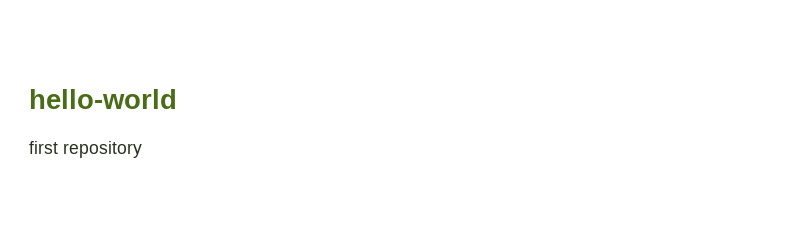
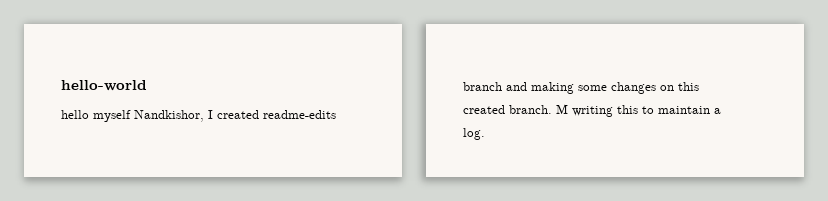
[29,141,142,158] first repository -> [61,110,336,122] [463,82,699,94] [463,104,721,117] [463,128,485,140] hello myself Nandkishor, I created readme-edits branch and making some changes on this created branch. M writing this to maintain a log.

